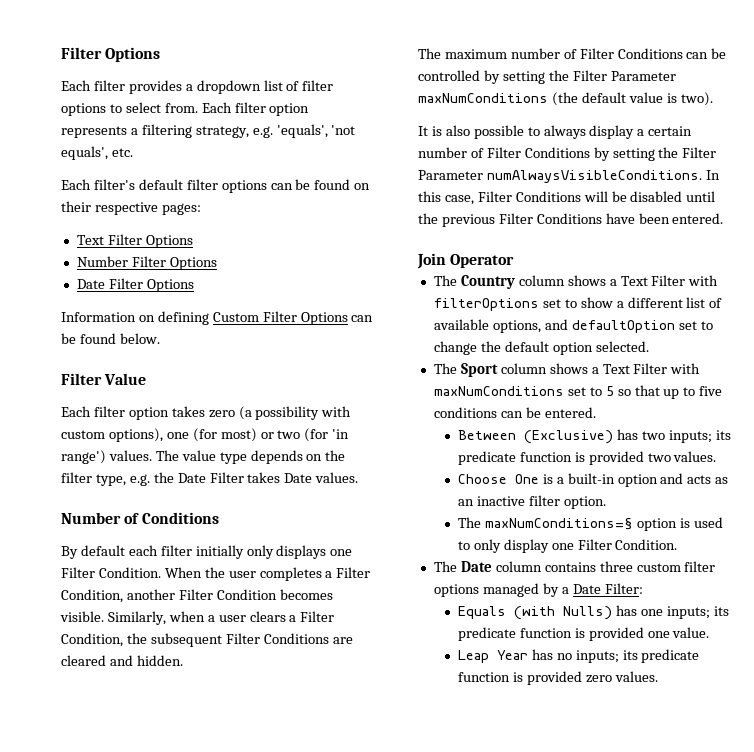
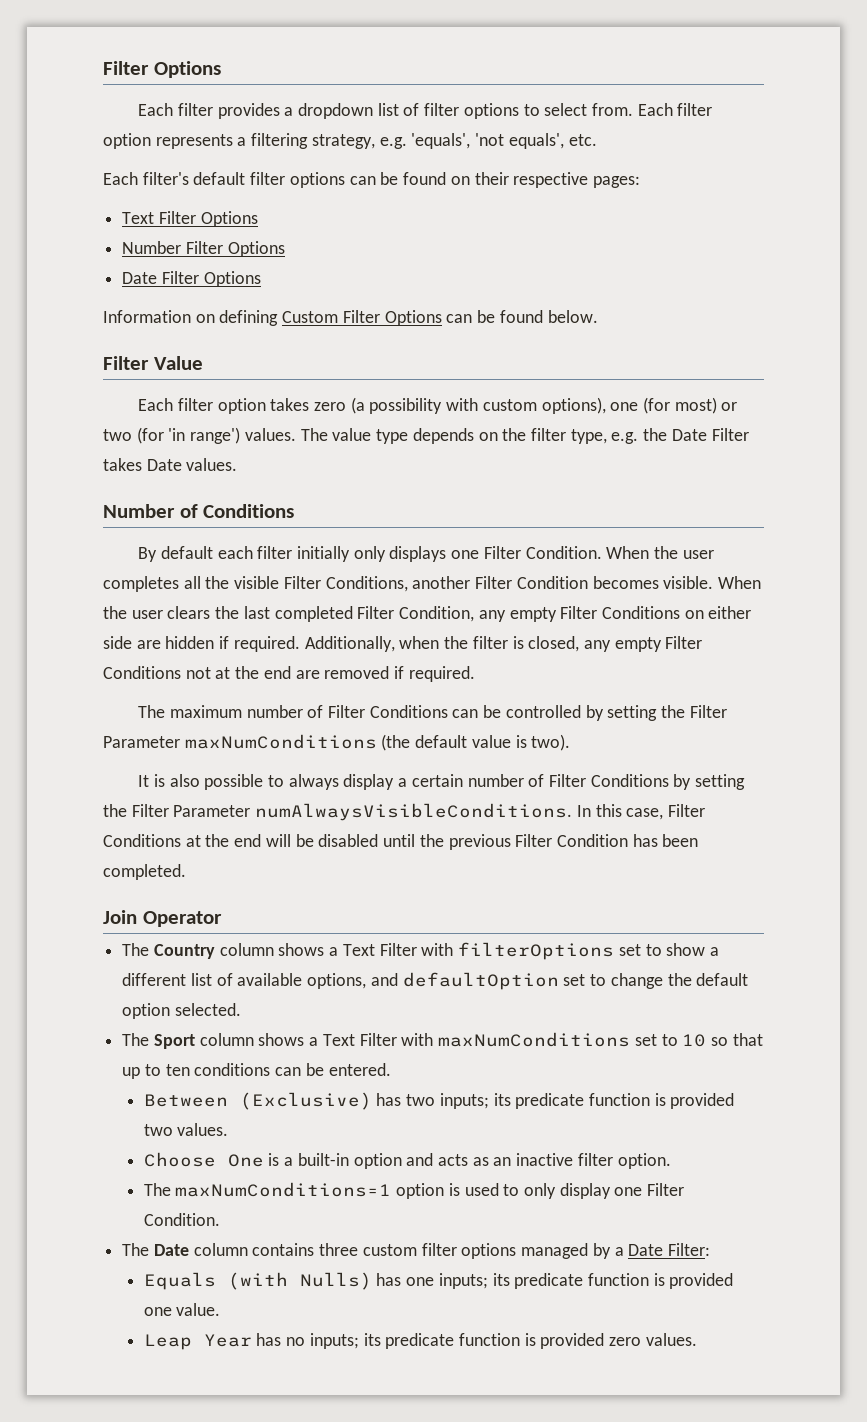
[325,567,371,578] [61,589,123,603] a Filter Condition, -> [183,576,408,592] all the visible Filter Conditions,
[107,611,335,625] [61,633,353,647] [61,655,183,666] Similarly, when a user clears a Filter Condition, the subsequent Filter Conditions are cleared and hidden. -> [717,576,761,589] [103,606,752,622] [103,636,703,652] [103,666,475,682] When the user clears the last completed Filter Condition, any empty Filter Conditions on either side are hidden if required. Additionally, when the filter is closed, any empty Filter Conditions not at the end are removed if required.
(581, 196) none -> [185,834,262,847] at the end
[536,213,724,224] Conditions have been entered. -> [556,834,699,847] [103,864,186,880] Condition has been completed.
[605,386,614,396] 5 -> [682,1034,707,1047] 10
[699,386,723,396] five -> [165,1064,190,1076] ten
[484,518,633,530] maxNumConditions=§ -> [175,1182,392,1197] maxNumConditions=1

